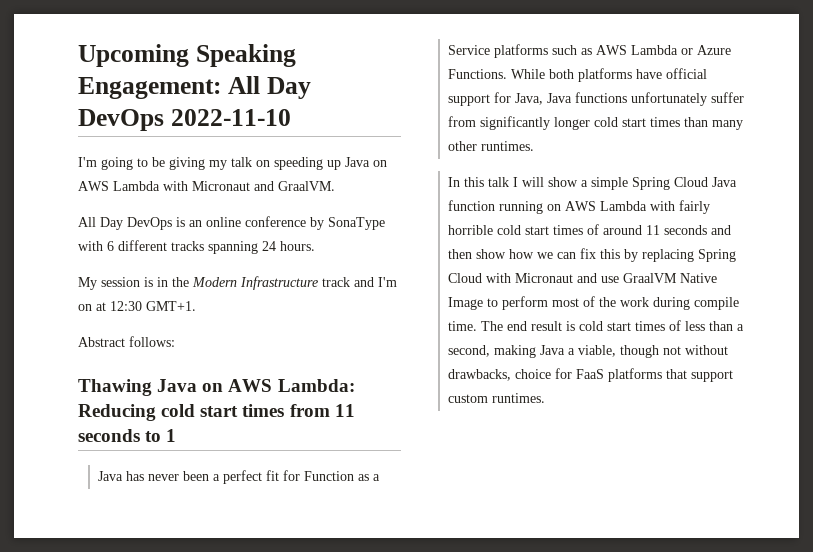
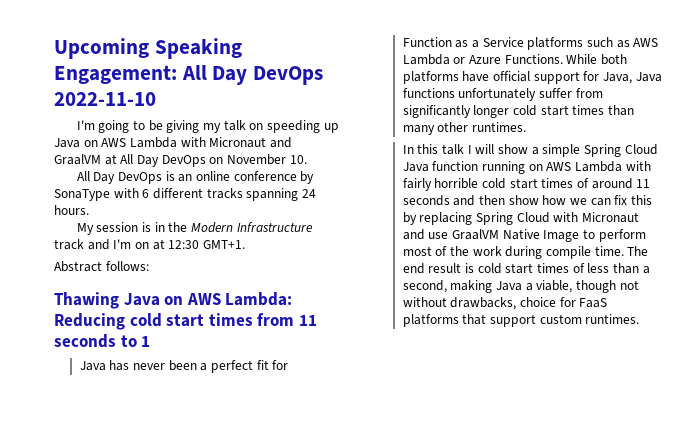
[278,181,335,191] GraalVM. -> [54,154,307,167] GraalVM at All Day DevOps on November 10.

